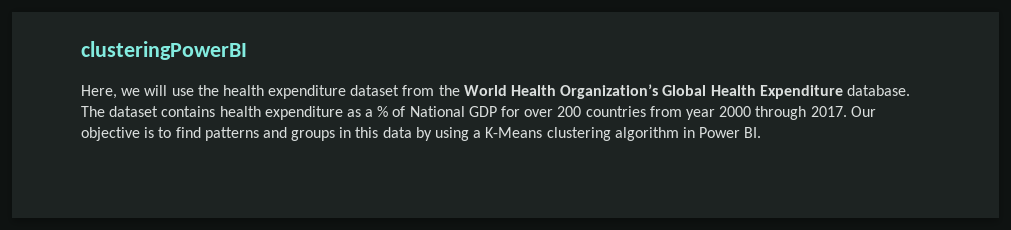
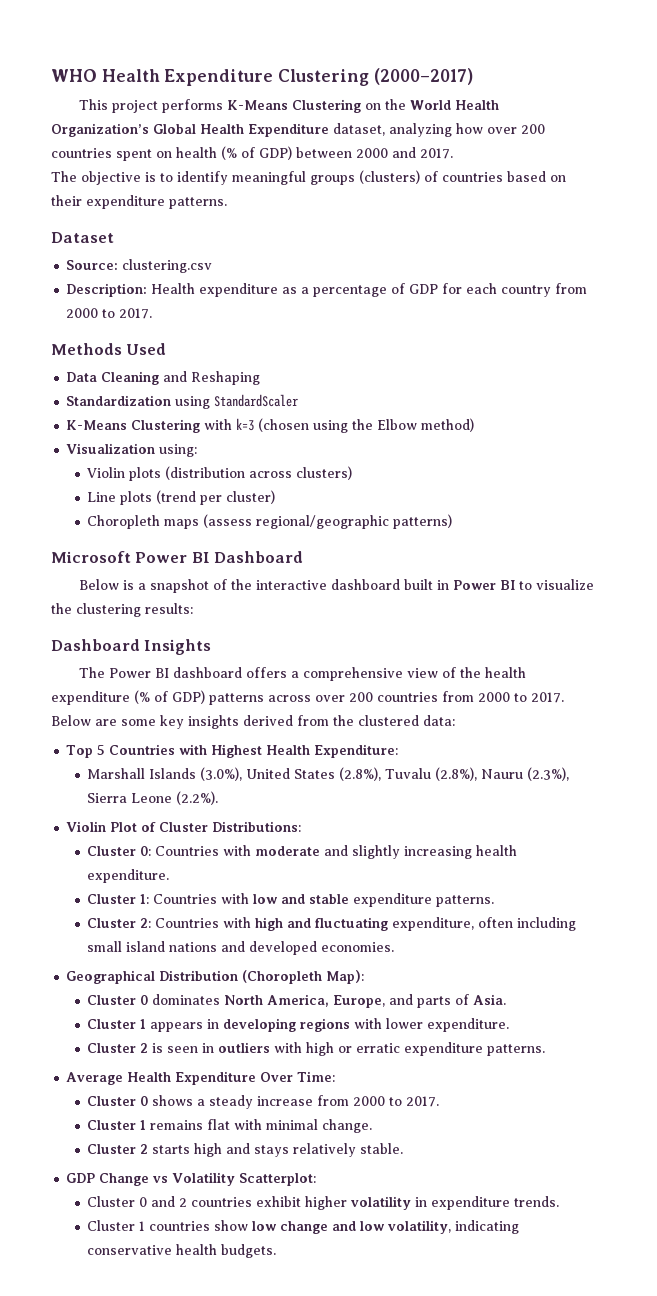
[81,41,247,60] [81,85,435,99] clusteringPowerBI // Here, we will use the health expenditure dataset from -> [51,68,473,86] [78,99,381,113] WHO Health Expenditure Clustering (2000–2017) // This project performs K-Means Clustering on
[846,85,910,96] [81,106,876,120] [81,127,762,141] database. The dataset contains health expenditure as a % of National GDP for over 200 countries from year 2000 through 2017. Our objective is to find patterns and groups in this data by using a K-Means clustering algorithm in Power BI. -> [333,123,545,137] [51,146,453,161] [51,170,566,185] [51,195,227,209] [51,232,114,243] [66,259,213,273] [66,283,588,297] [66,308,153,319] [51,343,167,355] [66,371,261,385] [66,394,299,409] [66,418,475,433] [66,443,198,457] [87,466,353,481] [87,490,276,505] [87,514,453,529] [51,551,304,563] [78,579,594,593] [51,603,193,617] [51,639,212,655] [78,667,526,681] [51,690,564,705] [51,715,455,729] [66,744,399,758] [87,767,570,781] [87,791,219,805] [66,821,302,832] [87,845,518,859] [87,869,170,883] [87,893,495,907] [87,917,577,931] [87,941,395,955] [66,970,365,984] [87,994,507,1008] [87,1018,510,1032] [87,1042,546,1056] [66,1071,336,1085] [87,1095,440,1109] [87,1119,373,1133] [87,1143,404,1157] [66,1172,317,1186] [87,1196,560,1210] [87,1220,520,1234] [87,1244,277,1258] dataset, analyzing how over 200 countries spent on health (% of GDP) between 2000 and 2017. // The objective is to identify meaningful groups (clusters) of countries based on their expenditure patterns. // Dataset // Source: clustering.csv // Description: Health expenditure as a percentage of GDP for each country from 2000 to 2017. // Methods Used // Data Cleaning and Reshaping // Standardization using StandardScaler // K-Means Clustering with k=3 (chosen using the Elbow method) // Visualization using: // Violin plots (distribution across clusters) // Line plots (trend per cluster) // Choropleth maps (assess regional/geographic patterns) // Microsoft Power BI Dashboard // Below is a snapshot of the interactive dashboard built in Power BI to visualize the clustering results: // Dashboard Insights // The Power BI dashboard offers a comprehensive view of the health expenditure (% of GDP) patterns across over 200 countries from 2000 to 2017. Below are some key insights derived from the clustered data: // Top 5 Countries with Highest Health Expenditure: // Marshall Islands (3.0%), United States (2.8%), Tuvalu (2.8%), Nauru (2.3%), Sierra Leone (2.2%). // Violin Plot of Cluster Distributions: // Cluster 0: Countries with moderate and slightly increasing health expenditure. // Cluster 1: Countries with low and stable expenditure patterns. // Cluster 2: Countries with high and fluctuating expenditure, often including small island nations and developed economies. // Geographical Distribution (Choropleth Map): // Cluster 0 dominates North America, Europe, and parts of Asia. // Cluster 1 appears in developing regions with lower expenditure. // Cluster 2 is seen in outliers with high or erratic expenditure patterns. // Average Health Expenditure Over Time: // Cluster 0 shows a steady increase from 2000 to 2017. // Cluster 1 remains flat with minimal change. // Cluster 2 starts high and stays relatively stable. // GDP Change vs Volatility Scatterplot: // Cluster 0 and 2 countries exhibit higher volatility in expenditure trends. // Cluster 1 countries show low change and low volatility, indicating conservative health budgets.

